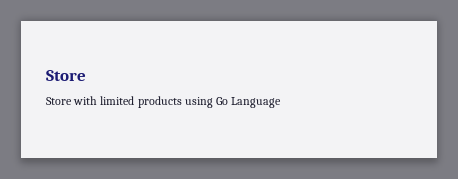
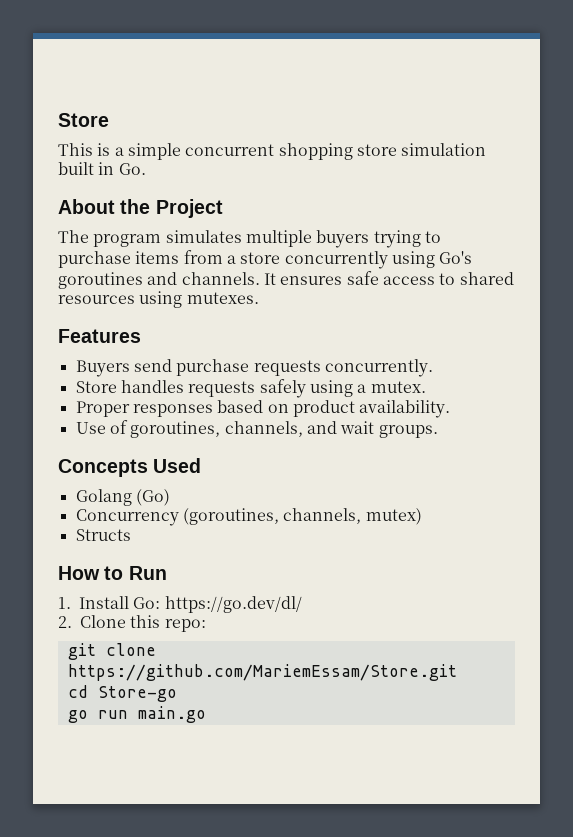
[46,96,282,108] Store with limited products using Go Language -> [58,143,487,160] [58,162,146,175] [58,199,223,218] [58,230,441,248] [58,250,473,269] [58,271,514,289] [58,291,259,308] [58,329,141,343] [75,359,433,377] [75,379,426,398] [75,400,451,418] [75,420,438,438] [58,458,202,477] [75,489,170,506] [75,508,422,526] [75,529,131,541] [58,566,167,580] [58,596,302,613] [58,615,206,632] [67,643,156,660] [67,664,457,681] [67,685,177,702] [67,706,206,723] This is a simple concurrent shopping store simulation built in Go. // About the Project // The program simulates multiple buyers trying to purchase items from a store concurrently using Go's goroutines and channels. It ensures safe access to shared resources using mutexes. // Features // Buyers send purchase requests concurrently. // Store handles requests safely using a mutex. // Proper responses based on product availability. // Use of goroutines, channels, and wait groups. // Concepts Used // Golang (Go) // Concurrency (goroutines, channels, mutex) // Structs // How to Run // 1. Install Go: https://go.dev/dl/ // 2. Clone this repo: // git clone https://github.com/MariemEssam/Store.git // cd Store-go // go run main.go

